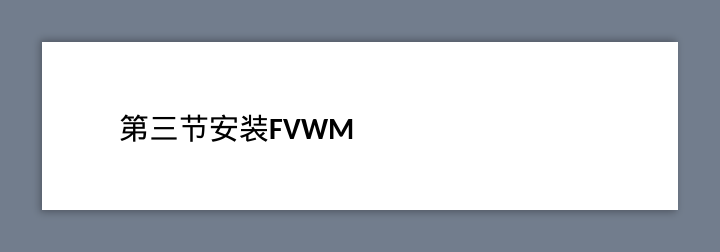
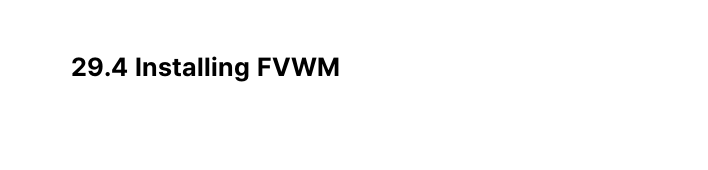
[119,114,269,142] 第三节安装 -> [71,56,251,82] 29.4 Installing

